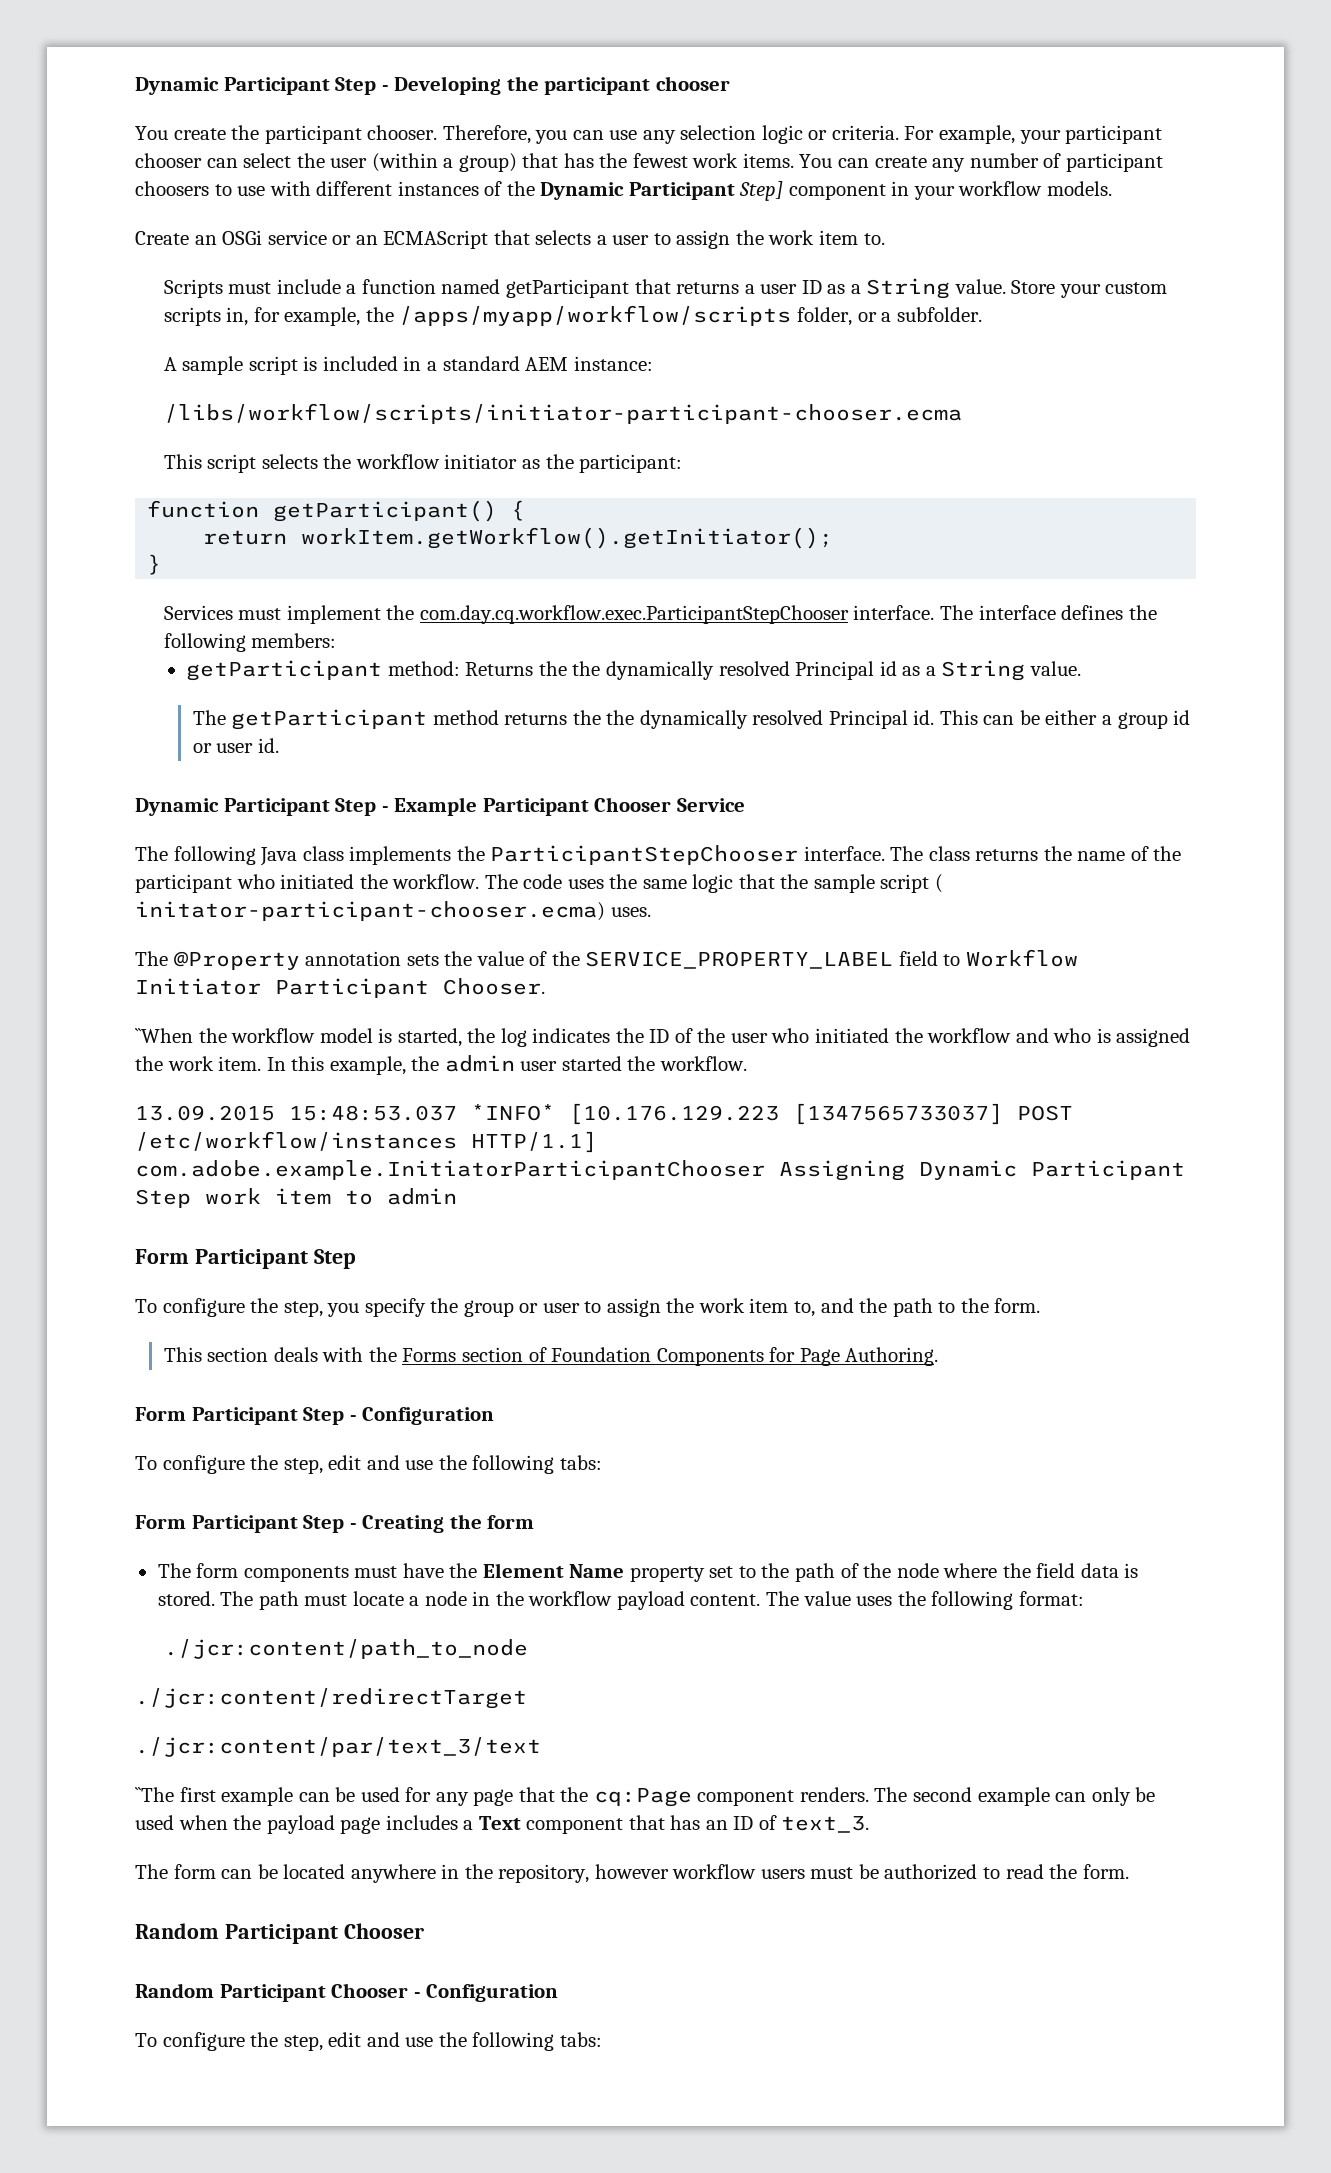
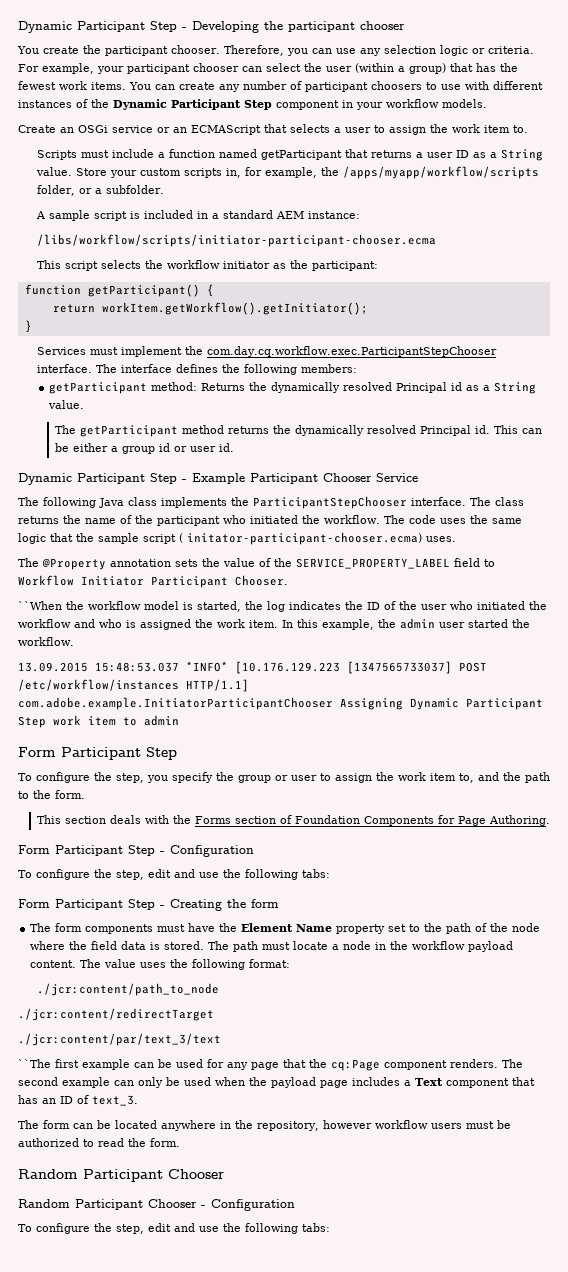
[739,181,784,201] Step] -> [244,100,272,110] Step
[572,661,601,676] the -> (267, 386) none
[606,710,635,725] the -> (292, 429) none

